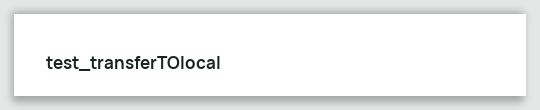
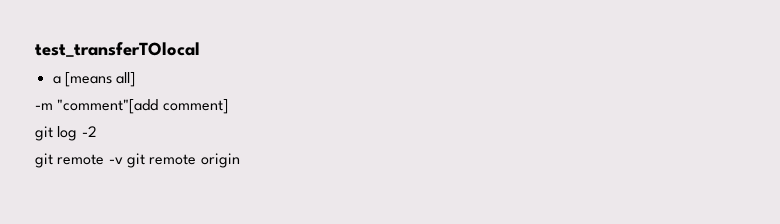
(221, 63) none -> [52,72,136,87] [35,99,228,114] [35,126,97,141] [35,153,240,168] // a [means all] // -m "comment"[add comment] // git log -2 // git remote -v git remote origin

